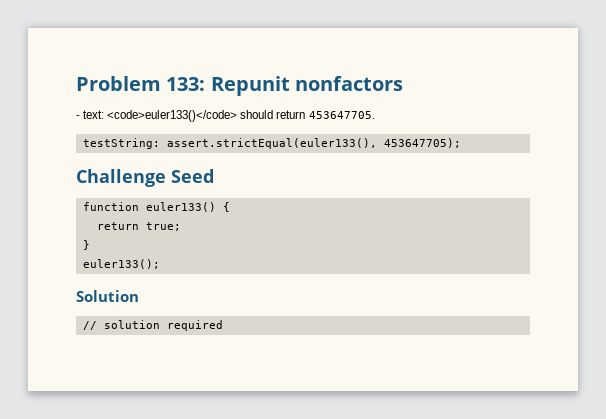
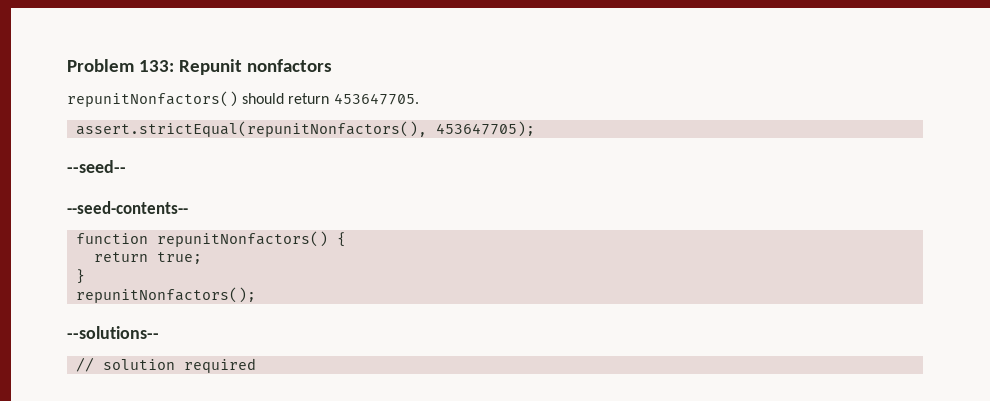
[76,110,238,122] - text: <code>euler133()</code> -> [67,91,238,107] repunitNonfactors()
[82,138,377,149] testString: assert.strictEqual(euler133(), -> [76,121,428,137] assert.strictEqual(repunitNonfactors(),
[76,169,214,187] Challenge Seed -> [67,160,126,173] [67,201,188,214] --seed-- // --seed-contents--
[145,202,216,212] euler133() -> [157,231,329,247] repunitNonfactors()
[82,259,160,269] [76,290,139,302] euler133(); // Solution -> [76,287,257,303] [67,326,159,339] repunitNonfactors(); // --solutions--

